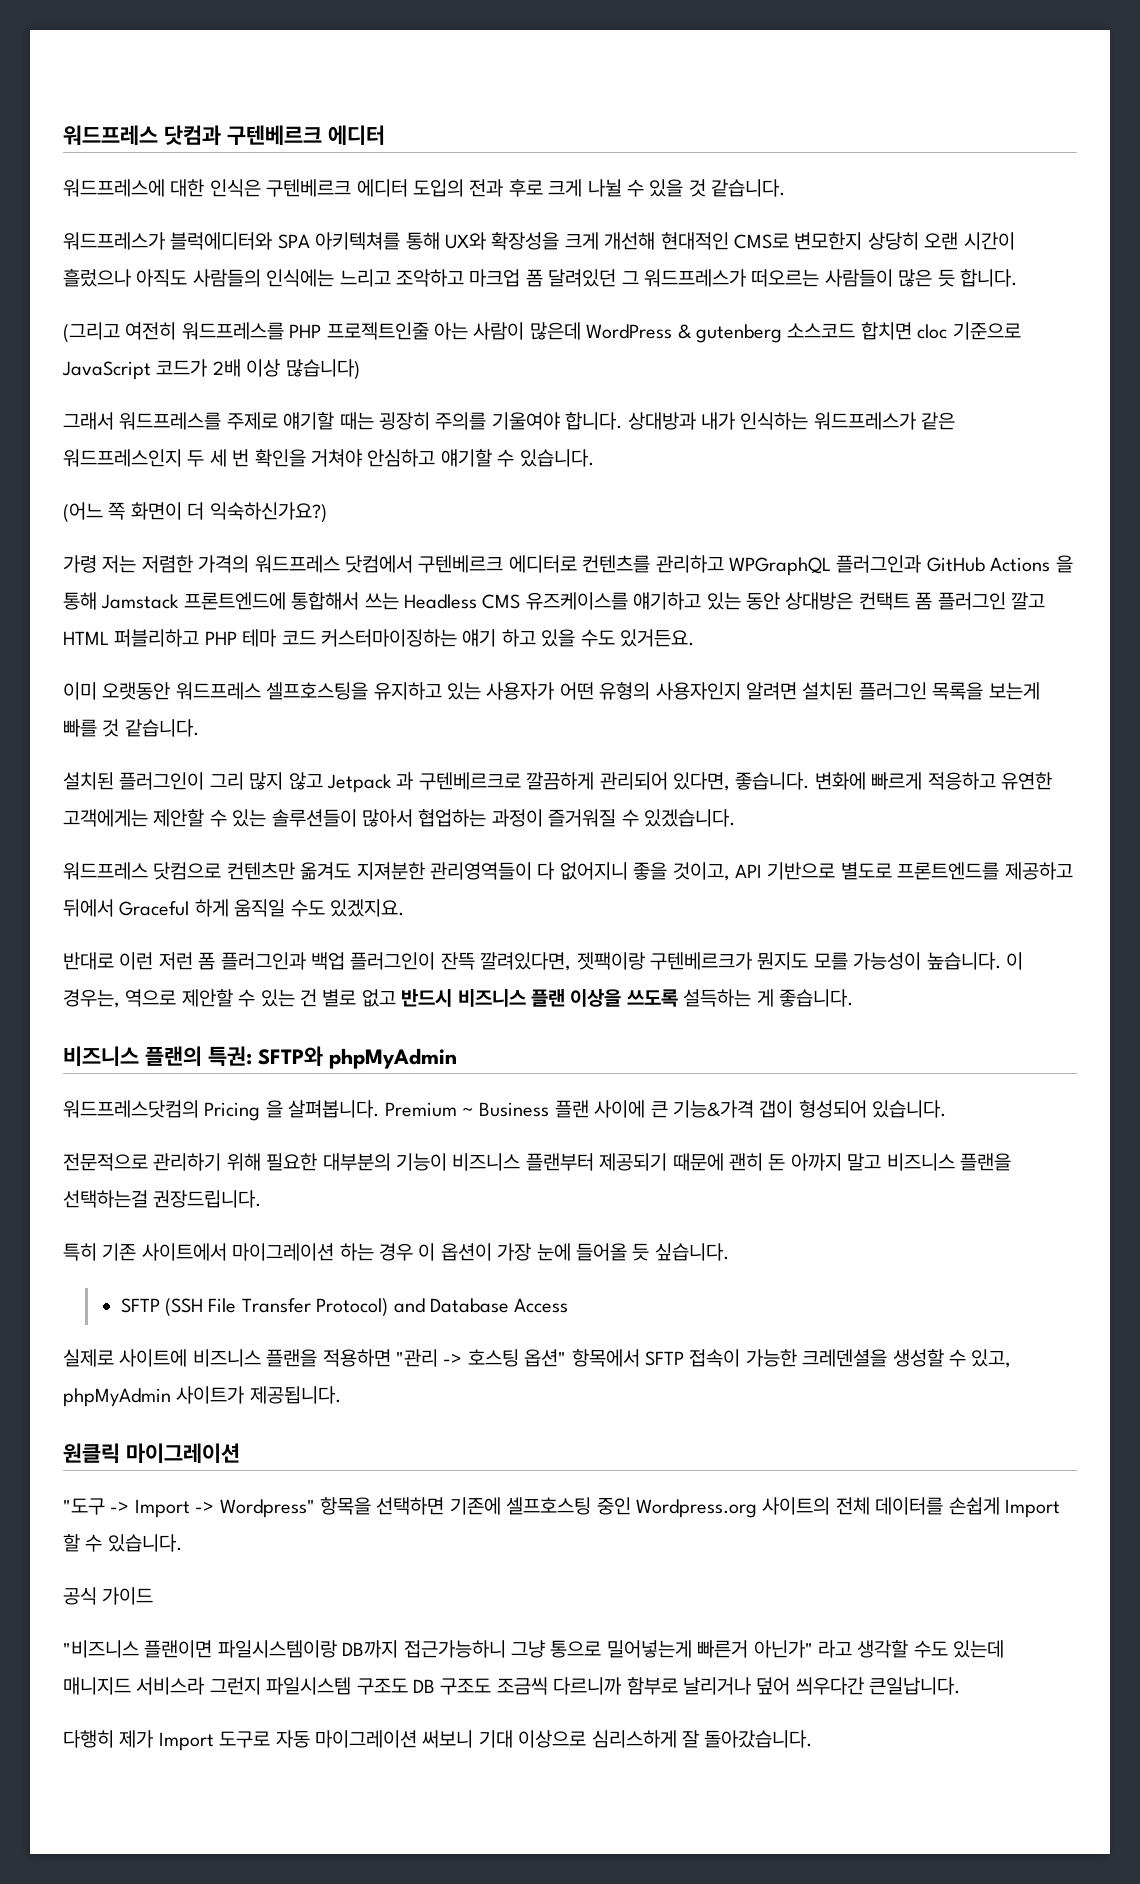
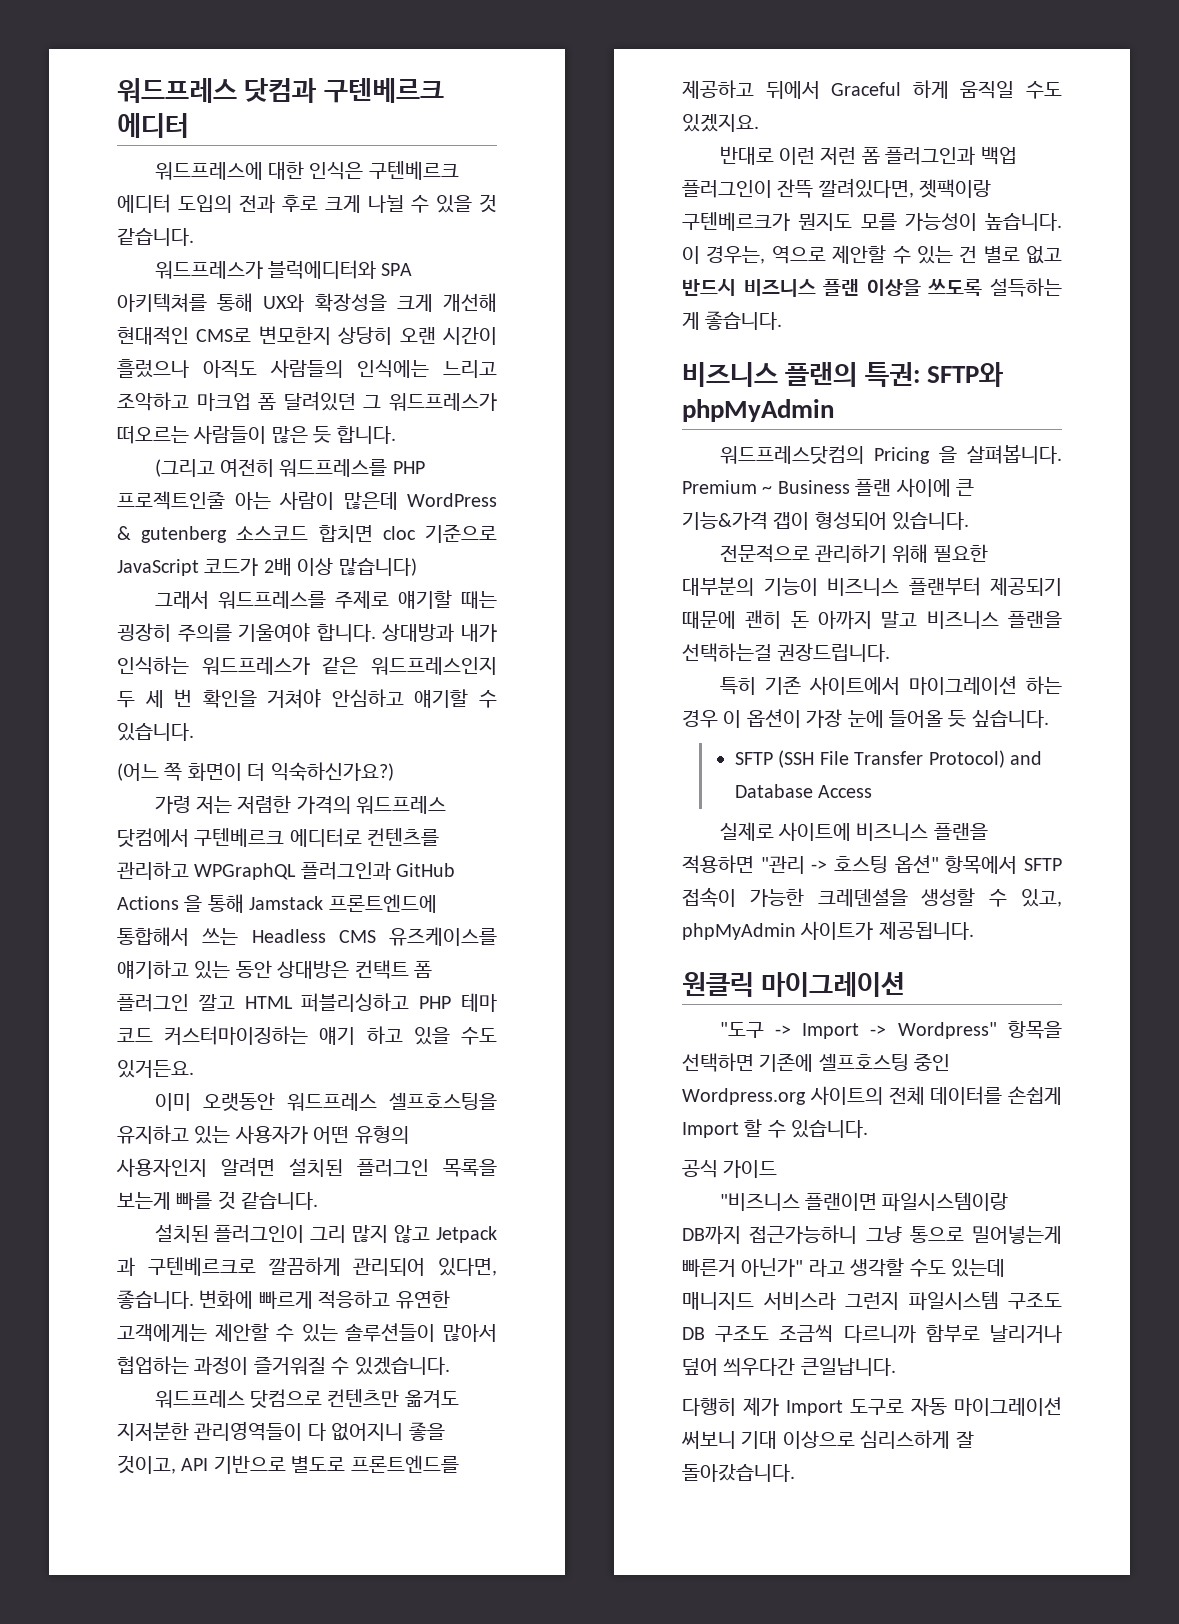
[114,629,200,647] 퍼블리하고 -> [301,993,410,1012] 퍼블리싱하고
[356,862,425,880] 지져분한 -> [117,1422,189,1441] 지저분한

